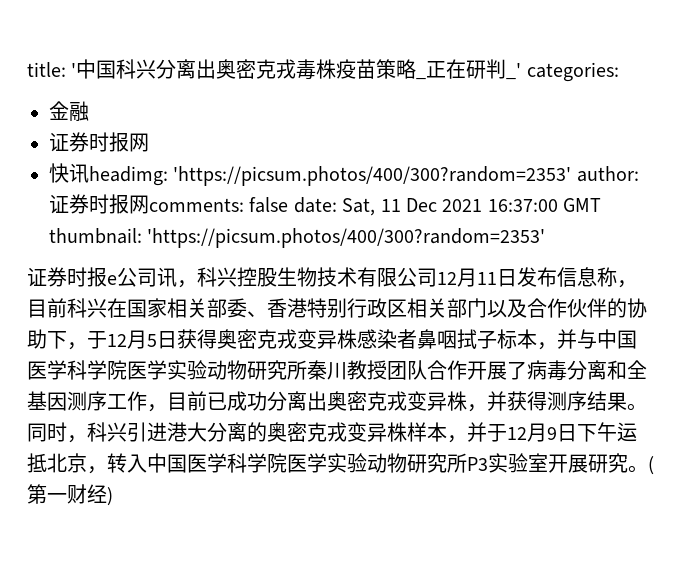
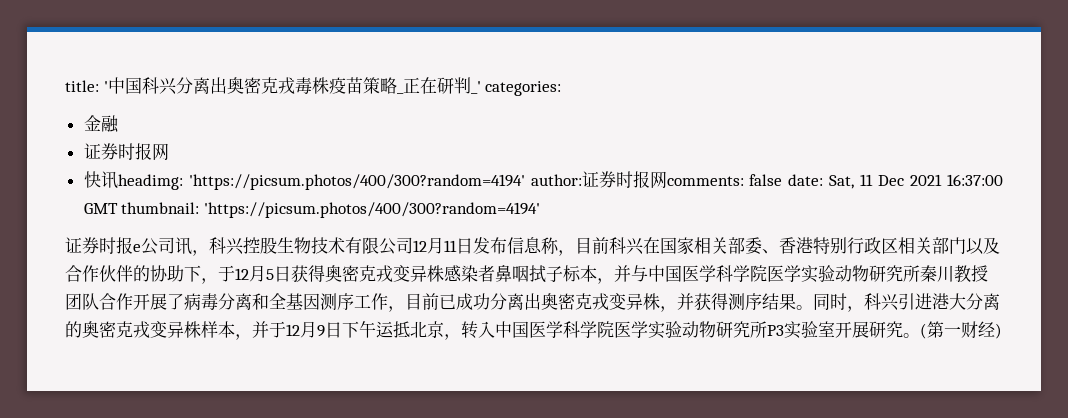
[173,166,572,186] 'https://picsum.photos/400/300?random=2353' -> [188,174,525,190] 'https://picsum.photos/400/300?random=4194'
[147,228,546,248] 'https://picsum.photos/400/300?random=2353' -> [203,202,540,218] 'https://picsum.photos/400/300?random=4194'

